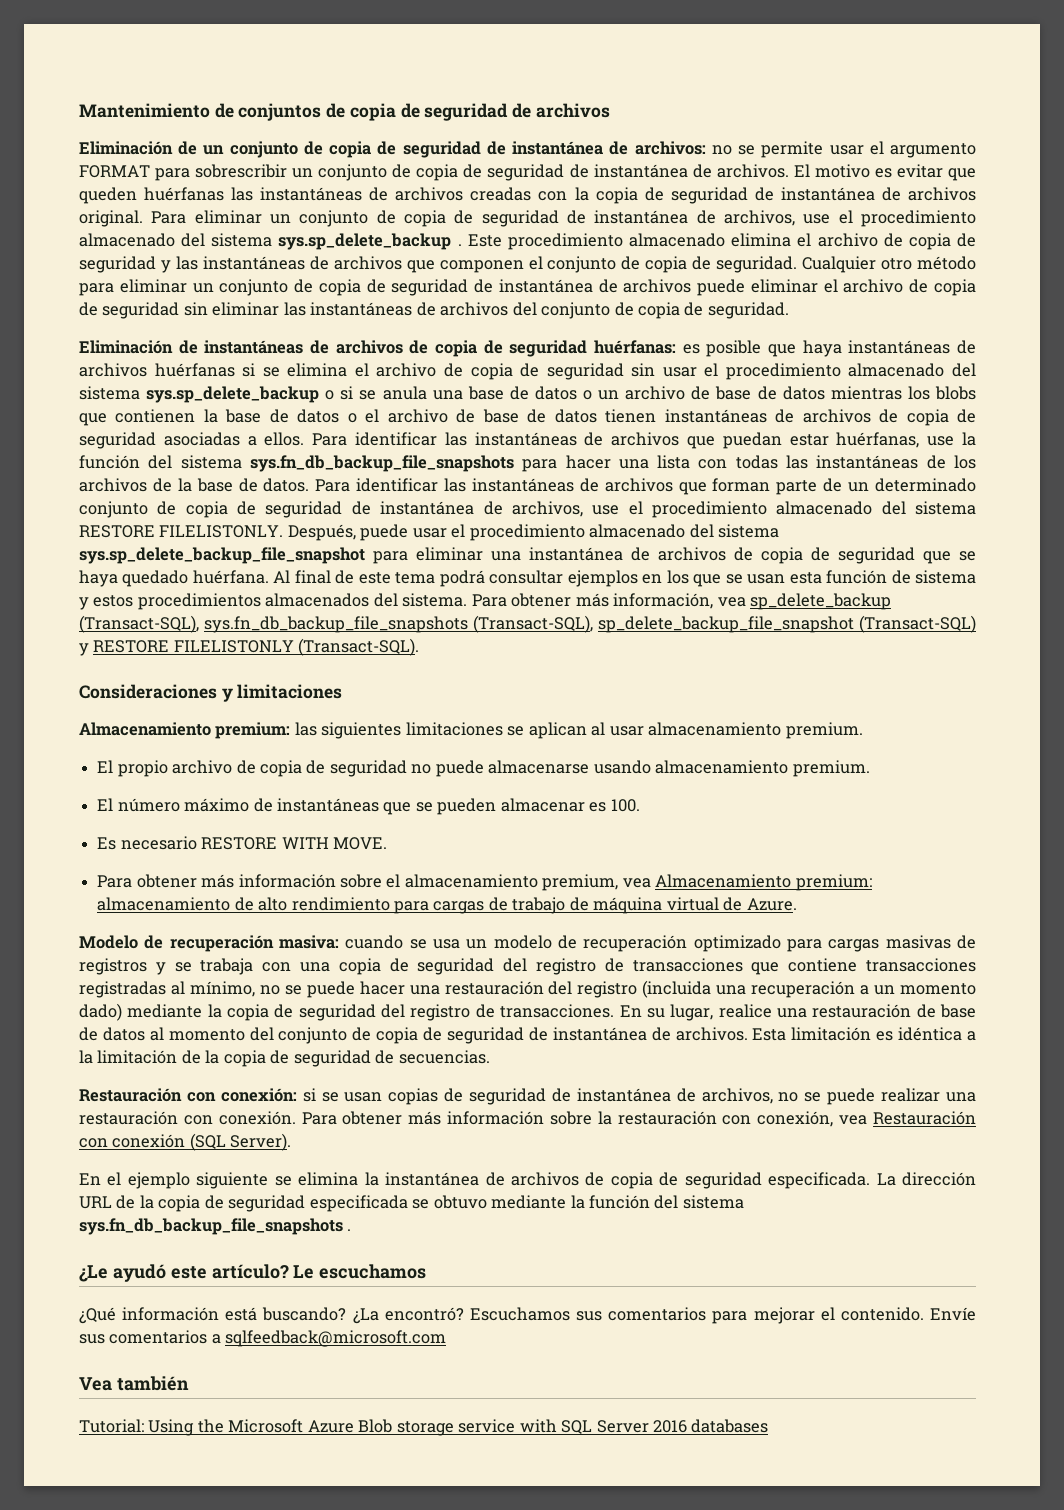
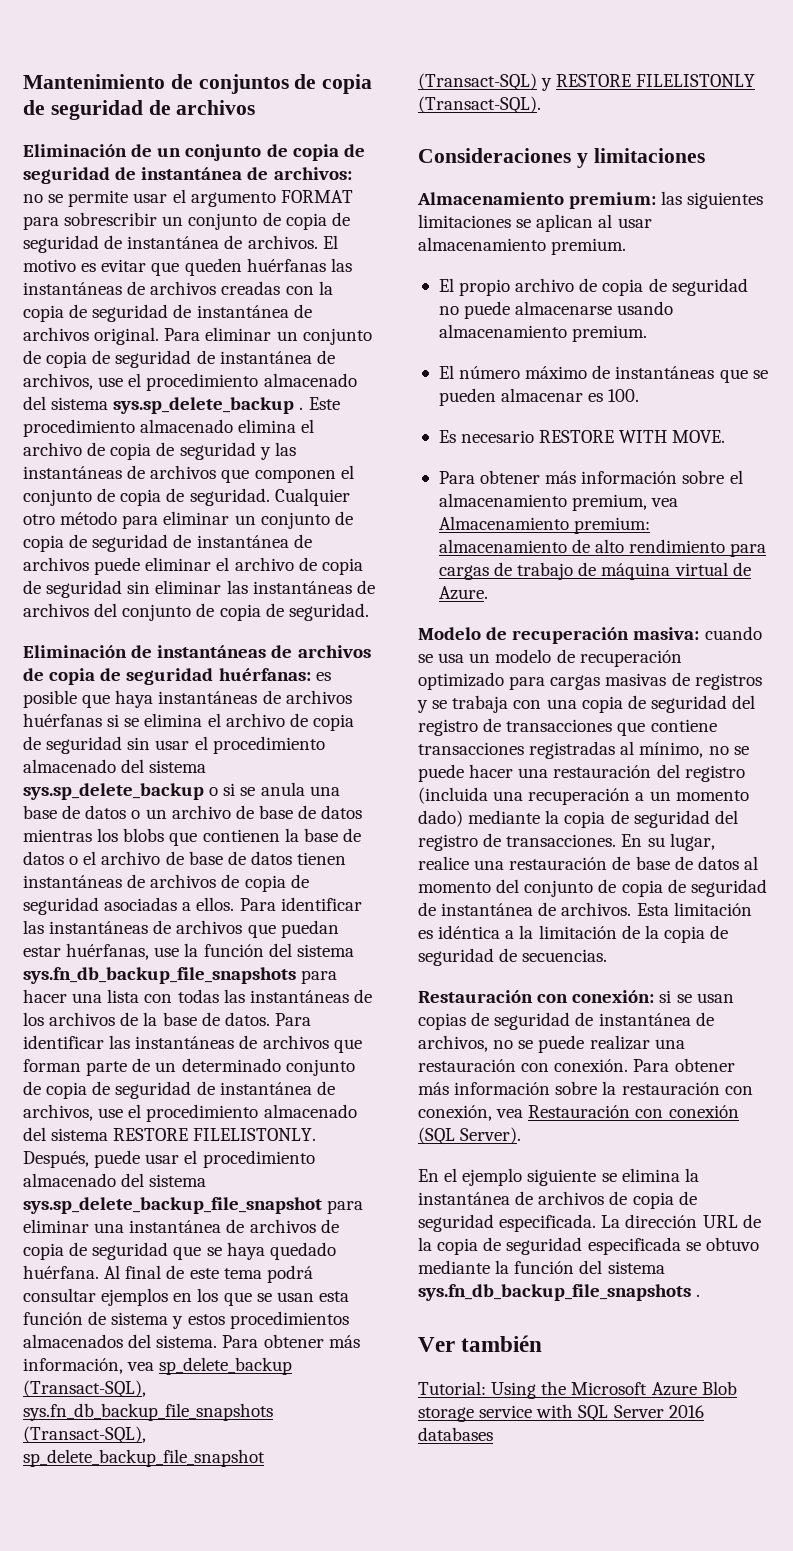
[79,1264,427,1282] [79,1307,977,1324] [79,1330,447,1347] [79,1377,112,1391] ¿Le ayudó este artículo? Le escuchamos // ¿Qué información está buscando? ¿La encontró? Escuchamos sus comentarios para mejorar el contenido. Envíe sus comentarios a sqlfeedback@microsoft.com // Vea -> [418,1337,455,1352] Ver

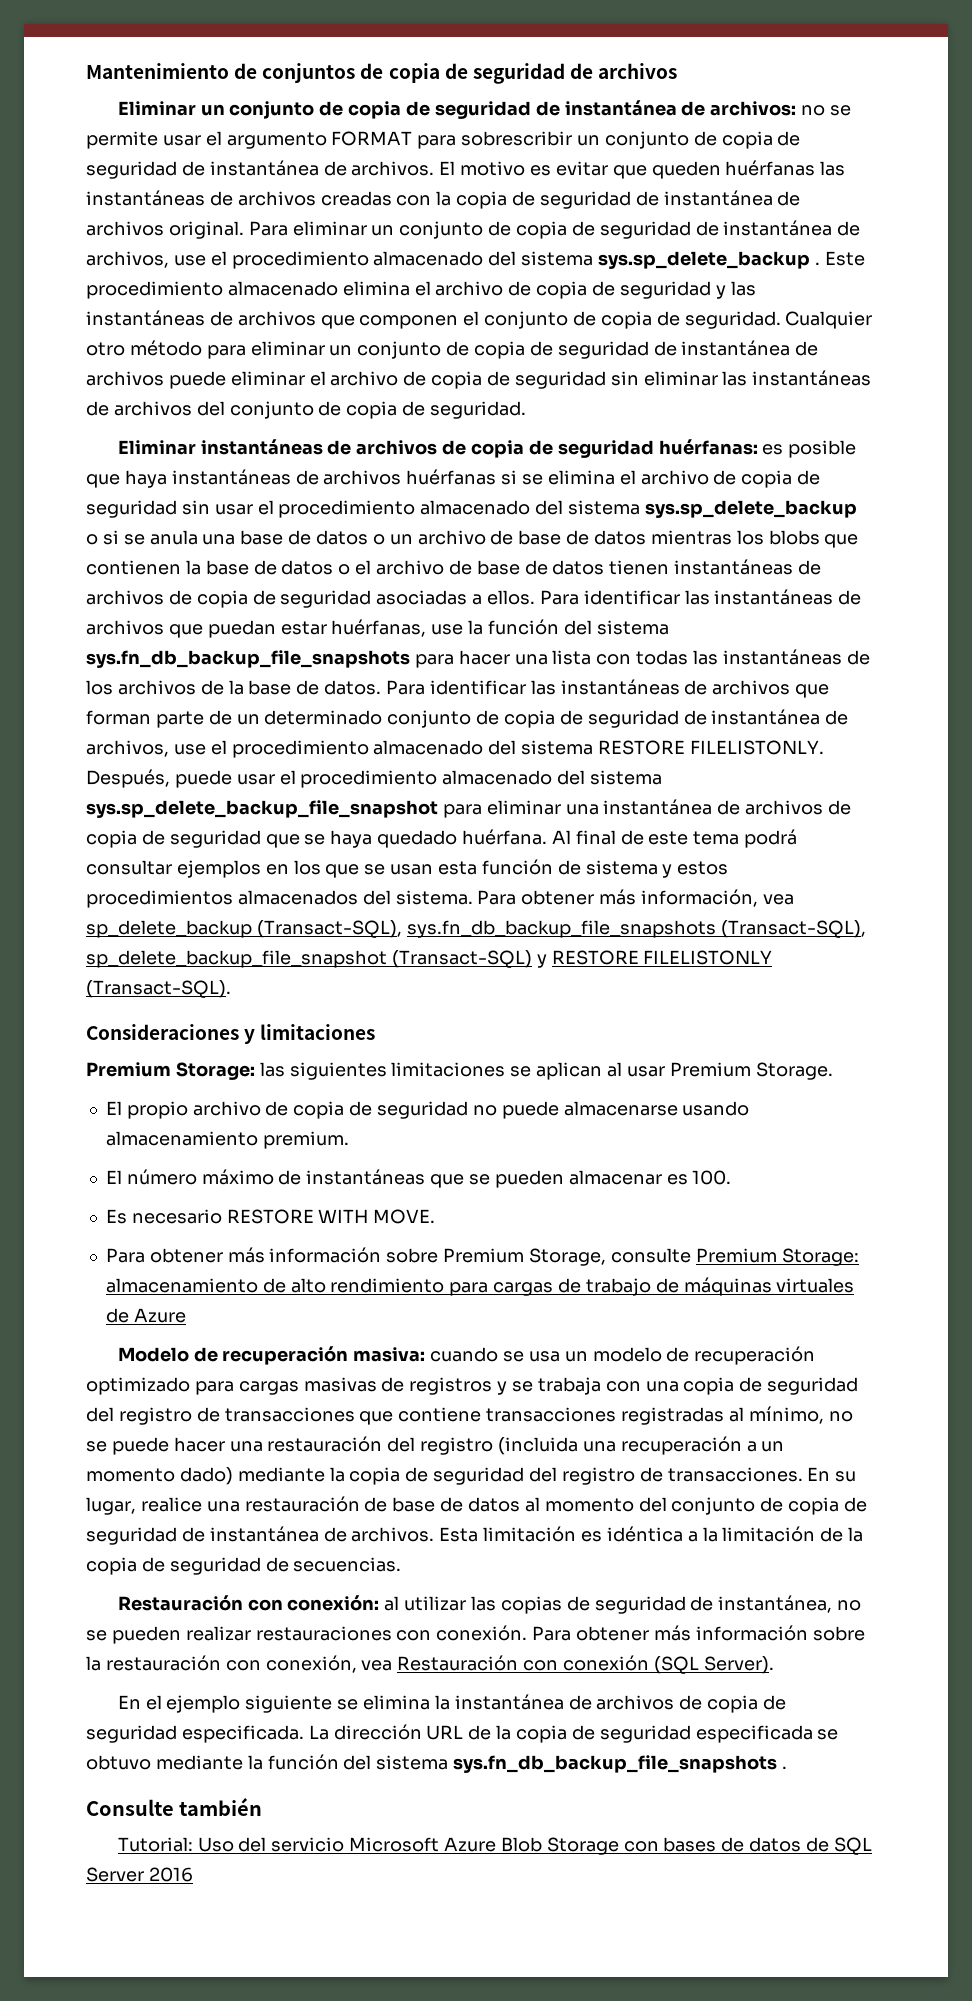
[23,144,153,157] Eliminación de -> [117,101,196,116] Eliminar
[23,645,153,658] Eliminación de -> [117,440,196,455] Eliminar
[417,192,657,209] Almacenamiento premium: -> [86,1062,255,1080] Premium Storage:
[418,237,627,255] almacenamiento premium. -> [669,1062,833,1080] Premium Storage.
[729,470,743,484] [438,493,679,511] [438,516,651,534] el almacenamiento premium, vea Almacenamiento premium: -> [443,1248,859,1266] Premium Storage, consulte Premium Storage:
[601,562,751,580] [438,586,488,600] máquina virtual de Azure. -> [683,1277,855,1296] [105,1308,186,1323] máquinas virtuales de Azure
[659,990,734,1003] si se usan -> [384,1596,497,1611] al utilizar las
[598,1012,714,1026] [418,1035,685,1053] [418,1059,516,1072] instantánea de archivos, no se puede realizar una restauración -> [718,1595,862,1613] [86,1626,392,1644] instantánea, no se pueden realizar restauraciones
[418,1337,455,1352] Ver -> [86,1799,174,1816] Consulte
[491,1381,737,1399] [418,1404,574,1422] Using the Microsoft Azure Blob storage service with -> [197,1837,830,1855] Uso del servicio Microsoft Azure Blob Storage con bases de datos de
[418,1427,493,1441] databases -> (193, 1874) none

